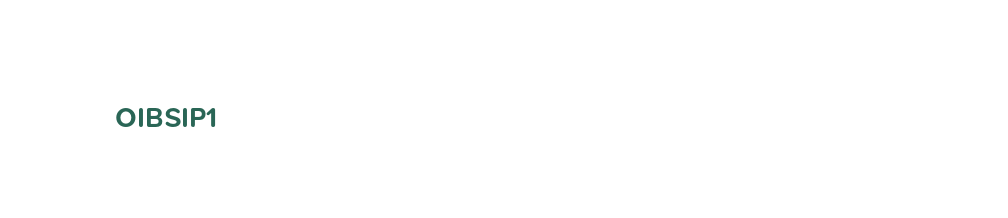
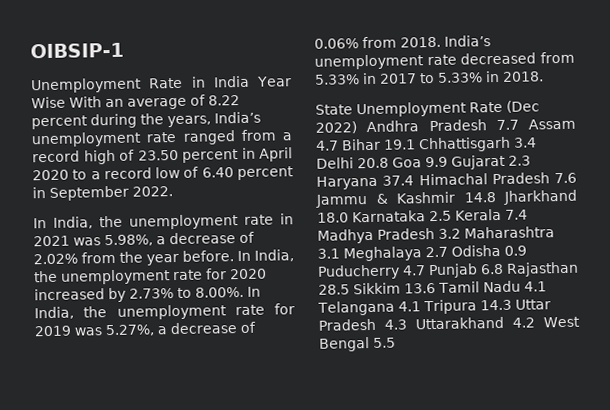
[115,108,217,127] OIBSIP1 -> [30,42,124,59] [31,75,293,94] [31,94,240,110] [31,111,261,130] [31,129,292,148] [32,147,293,165] [32,166,294,181] [32,185,173,201] [33,213,294,230] [33,231,255,247] [33,249,294,266] [33,268,267,285] [34,286,261,303] [34,303,295,320] [34,321,256,337] [314,35,491,49] [314,51,575,70] [314,70,544,85] [315,100,540,118] [315,118,576,134] [316,136,537,153] [316,154,531,170] [316,172,577,190] [315,189,578,208] [317,208,528,223] [317,226,555,244] [317,244,527,262] [317,261,579,280] [318,280,547,295] [317,299,551,316] [318,316,580,331] [319,337,396,352] OIBSIP-1 // Unemployment Rate in India Year Wise With an average of 8.22 percent during the years, India’s unemployment rate ranged from a record high of 23.50 percent in April 2020 to a record low of 6.40 percent in September 2022. // In India, the unemployment rate in 2021 was 5.98%, a decrease of 2.02% from the year before. In India, the unemployment rate for 2020 increased by 2.73% to 8.00%. In India, the unemployment rate for 2019 was 5.27%, a decrease of 0.06% from 2018. India’s unemployment rate decreased from 5.33% in 2017 to 5.33% in 2018. // State Unemployment Rate (Dec 2022) Andhra Pradesh 7.7 Assam 4.7 Bihar 19.1 Chhattisgarh 3.4 Delhi 20.8 Goa 9.9 Gujarat 2.3 Haryana 37.4 Himachal Pradesh 7.6 Jammu & Kashmir 14.8 Jharkhand 18.0 Karnataka 2.5 Kerala 7.4 Madhya Pradesh 3.2 Maharashtra 3.1 Meghalaya 2.7 Odisha 0.9 Puducherry 4.7 Punjab 6.8 Rajasthan 28.5 Sikkim 13.6 Tamil Nadu 4.1 Telangana 4.1 Tripura 14.3 Uttar Pradesh 4.3 Uttarakhand 4.2 West Bengal 5.5

